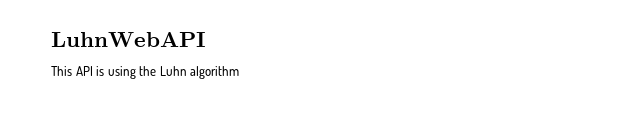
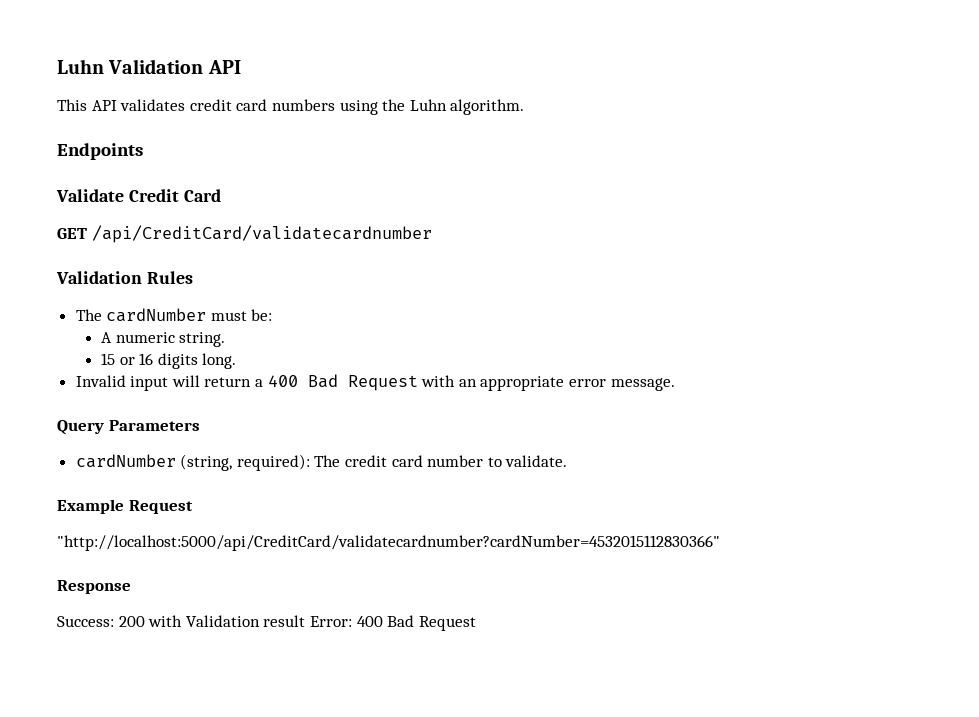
[51,32,206,47] LuhnWebAPI -> [57,59,241,74] Luhn Validation API
[96,66,240,79] is using the Luhn algorithm -> [120,99,525,115] [57,143,143,160] [56,189,221,202] [57,225,432,243] [56,271,193,284] [75,308,273,322] [100,332,226,347] [100,353,237,369] [75,374,675,391] [57,420,200,435] [75,454,568,471] [57,499,193,514] [57,535,720,551] [57,580,131,594] [57,615,476,631] validates credit card numbers using the Luhn algorithm. // Endpoints // Validate Credit Card // GET /api/CreditCard/validatecardnumber // Validation Rules // The cardNumber must be: // A numeric string. // 15 or 16 digits long. // Invalid input will return a 400 Bad Request with an appropriate error message. // Query Parameters // cardNumber (string, required): The credit card number to validate. // Example Request // "http://localhost:5000/api/CreditCard/validatecardnumber?cardNumber=4532015112830366" // Response // Success: 200 with Validation result Error: 400 Bad Request

